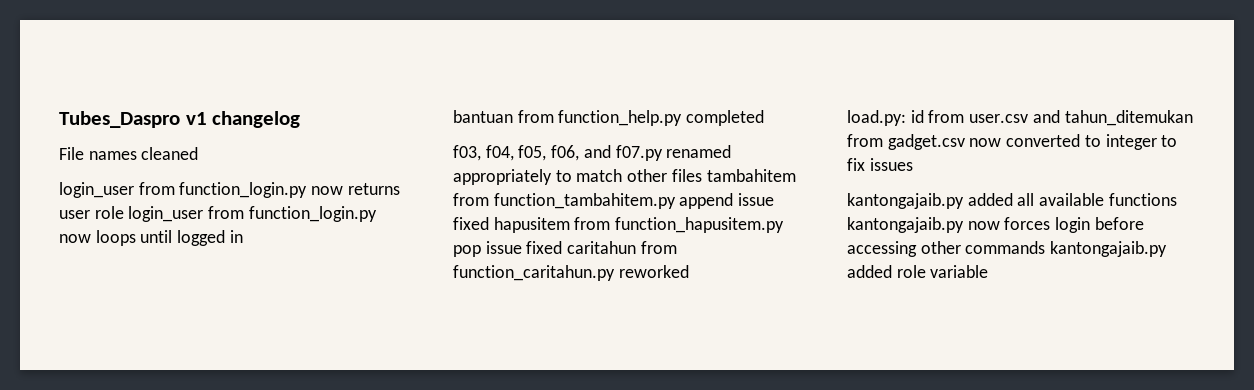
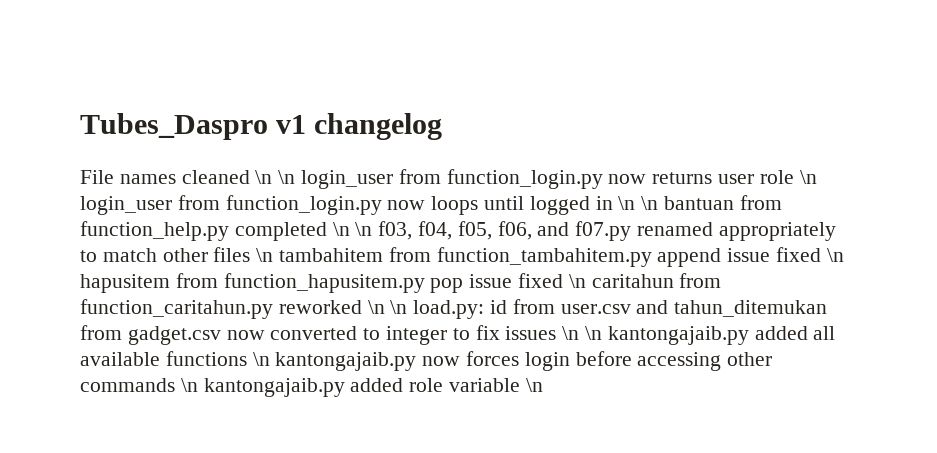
(199, 153) // -> [255,170,296,184] \n \n
(124, 212) none -> [799,170,817,184] \n
(243, 236) // -> [618,196,659,210] \n \n
(765, 118) // -> [332,222,373,236] \n \n
(702, 175) none -> [256,248,274,262] \n
(489, 223) none -> [826,248,844,262] \n
(563, 247) none -> [568,274,586,288] \n
(689, 271) // -> [367,300,408,314] \n \n
(913, 164) // -> [562,326,603,340] \n \n
(1177, 199) none -> [252,352,270,366] \n
(1046, 247) none -> [180,378,198,392] \n
(989, 271) none -> [525,378,543,392] \n

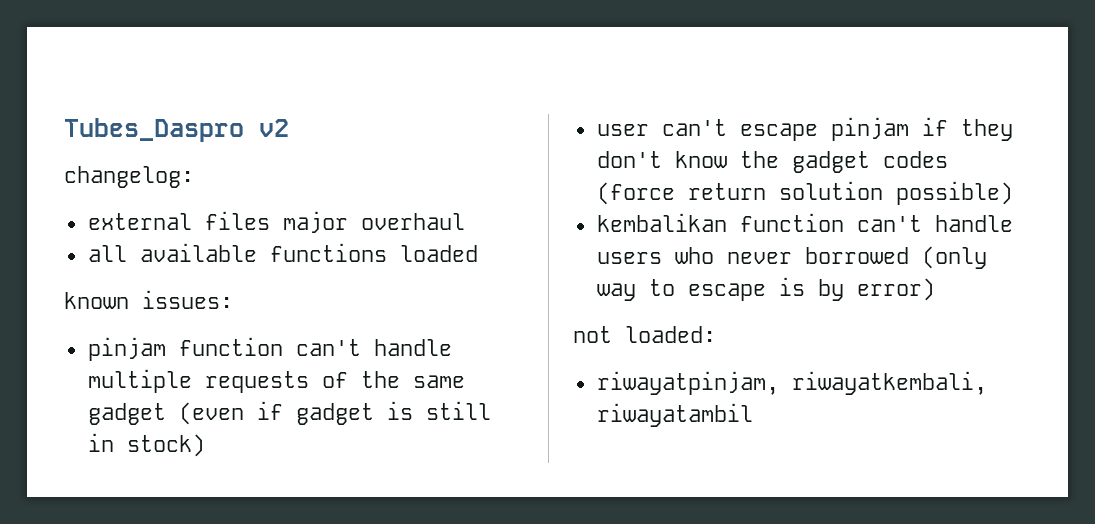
[276,113,443,140] [80,169,817,189] [80,195,782,215] [80,221,836,241] [80,247,844,267] [80,273,722,293] [80,299,828,319] [80,325,836,345] [80,351,773,371] [80,378,543,397] v1 changelog // File names cleaned \n \n login_user from function_login.py now returns user role \n login_user from function_login.py now loops until logged in \n \n bantuan from function_help.py completed \n \n f03, f04, f05, f06, and f07.py renamed appropriately to match other files \n tambahitem from function_tambahitem.py append issue fixed \n hapusitem from function_hapusitem.py pop issue fixed \n caritahun from function_caritahun.py reworked \n \n load.py: id from user.csv and tahun_ditemukan from gadget.csv now converted to integer to fix issues \n \n kantongajaib.py added all available functions \n kantongajaib.py now forces login before accessing other commands \n kantongajaib.py added role variable \n -> [259,119,289,137] [64,166,194,188] [87,211,465,233] [87,243,478,262] [64,290,233,309] [87,337,452,361] [87,369,465,393] [87,401,491,425] [87,433,205,457] [596,117,1013,141] [596,151,948,173] [596,181,1013,205] [596,213,1013,232] [596,246,987,269] [596,277,935,301] [573,326,716,343] [596,371,987,395] [596,403,753,427] v2 // changelog: // external files major overhaul // all available functions loaded // known issues: // pinjam function can't handle multiple requests of the same gadget (even if gadget is still in stock) // user can't escape pinjam if they don't know the gadget codes (force return solution possible) // kembalikan function can't handle users who never borrowed (only way to escape is by error) // not loaded: // riwayatpinjam, riwayatkembali, riwayatambil

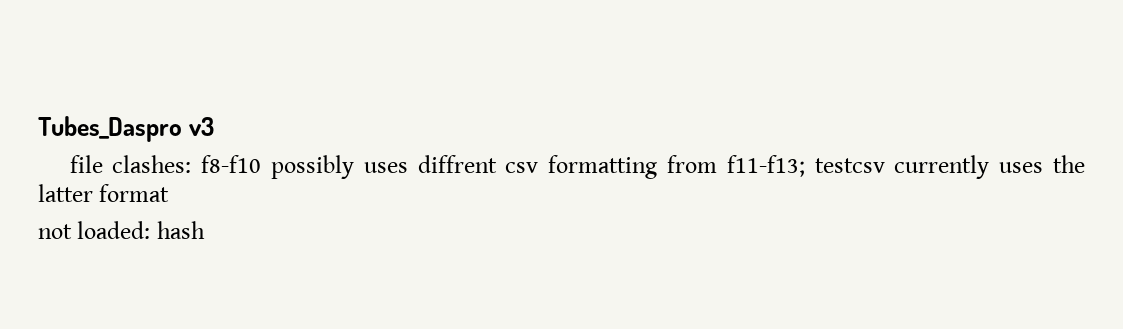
[259,119,289,137] [64,166,194,188] [87,211,465,233] [87,243,478,262] [64,290,233,309] [87,337,452,361] [87,369,465,393] [87,401,491,425] [87,433,205,457] [596,117,1013,141] [596,151,948,173] [596,181,1013,205] [596,213,1013,232] [596,246,987,269] [596,277,935,301] v2 // changelog: // external files major overhaul // all available functions loaded // known issues: // pinjam function can't handle multiple requests of the same gadget (even if gadget is still in stock) // user can't escape pinjam if they don't know the gadget codes (force return solution possible) // kembalikan function can't handle users who never borrowed (only way to escape is by error) -> [188,117,214,136] [69,155,1085,179] [38,184,170,202] v3 // file clashes: f8-f10 possibly uses diffrent csv formatting from f11-f13; testcsv currently uses the latter format
[596,371,987,395] [596,403,753,427] // riwayatpinjam, riwayatkembali, riwayatambil -> [156,221,205,239] hash

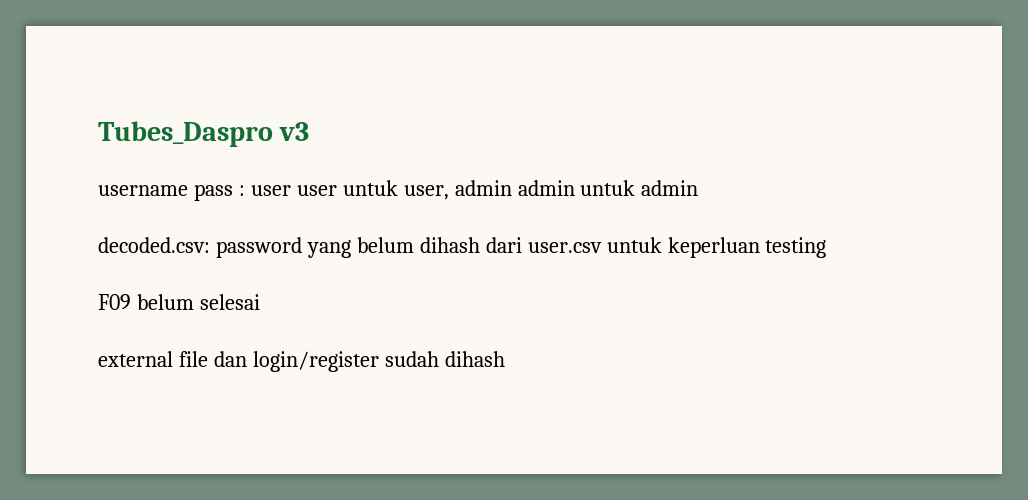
[69,155,1085,179] [38,184,170,202] [38,221,205,239] file clashes: f8-f10 possibly uses diffrent csv formatting from f11-f13; testcsv currently uses the latter format // not loaded: hash -> [98,180,699,201] [98,237,827,258] [98,294,260,310] [98,351,505,372] username pass : user user untuk user, admin admin untuk admin // decoded.csv: password yang belum dihash dari user.csv untuk keperluan testing // F09 belum selesai // external file dan login/register sudah dihash

